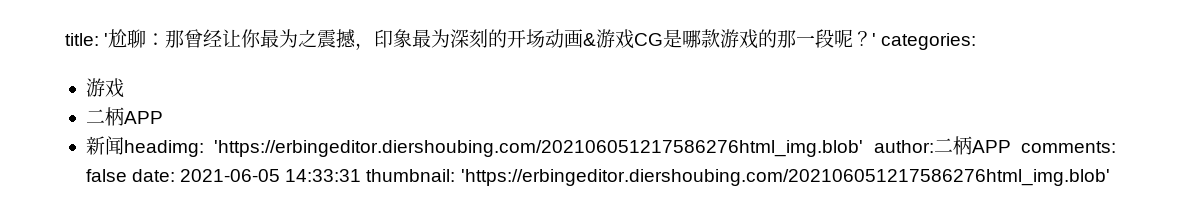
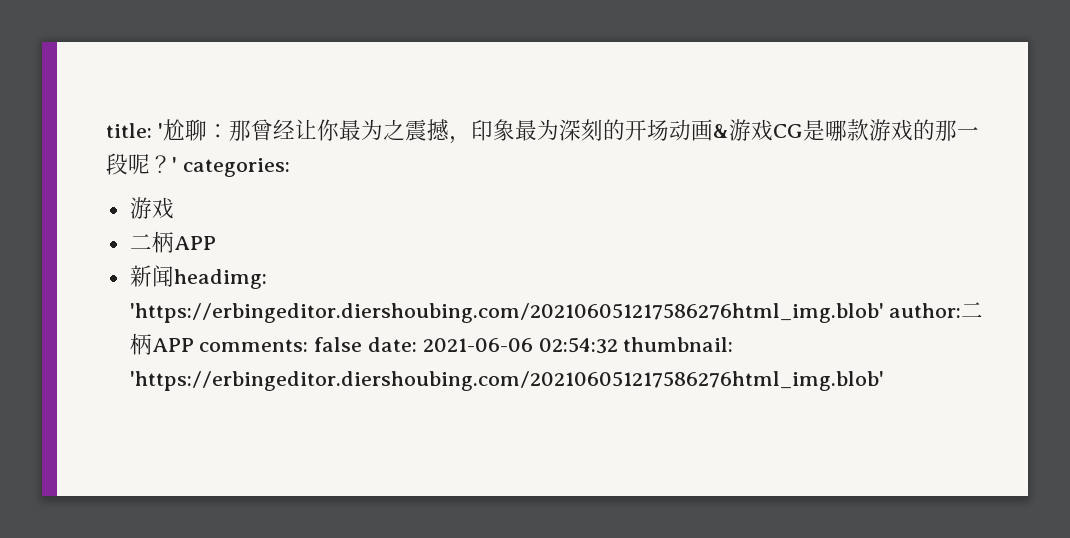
[180,169,362,182] 2021-06-05 14:33:31 -> [422,337,618,354] 2021-06-06 02:54:32

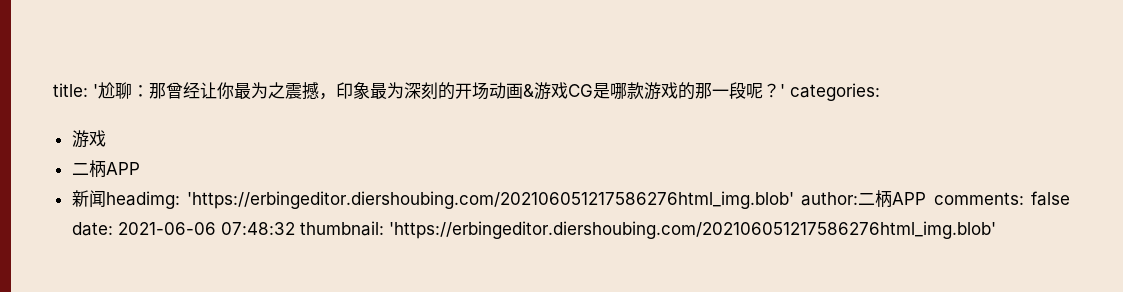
[538,337,618,354] 02:54:32 -> [220,222,295,235] 07:48:32

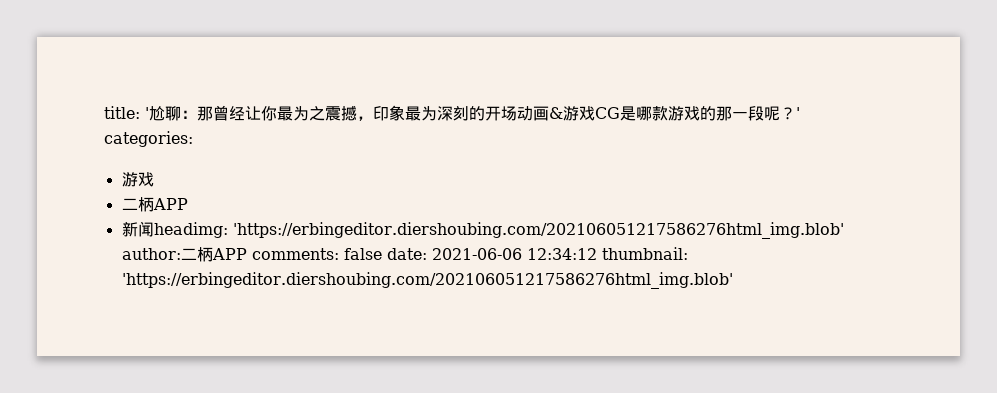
[220,222,295,235] 07:48:32 -> [526,248,597,260] 12:34:12

